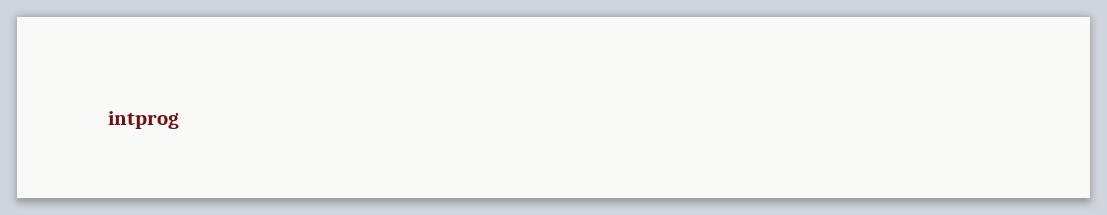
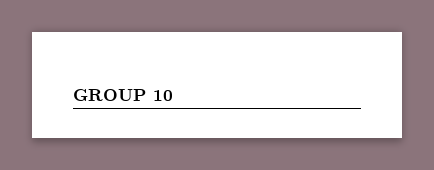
[108,111,179,129] intprog -> [73,89,173,101] GROUP 10

